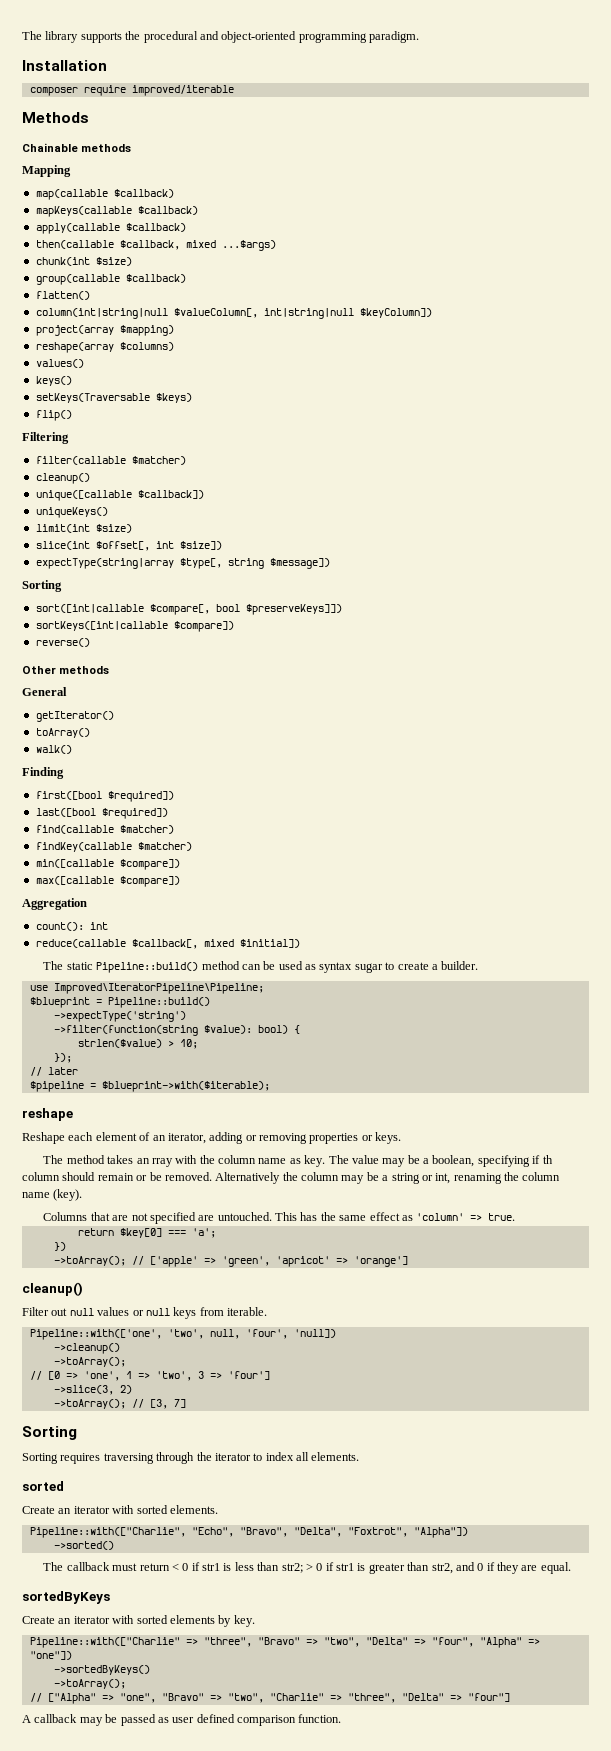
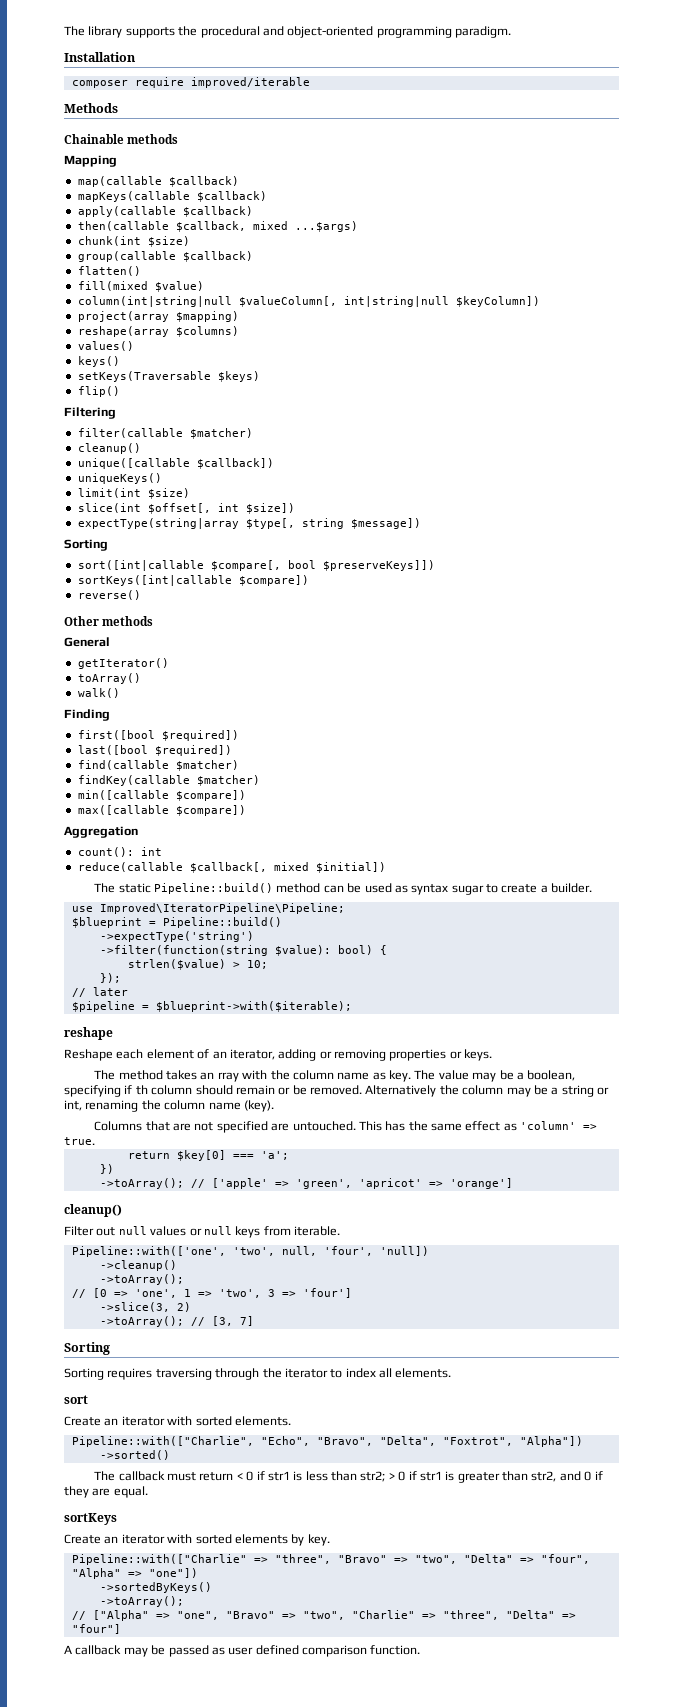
(90, 295) none -> [77,281,204,292] // fill(mixed $value)
[22,1481,64,1491] sorted -> [64,1395,88,1404] sort
[22,1591,110,1604] sortedByKeys -> [64,1513,117,1525] sortKeys

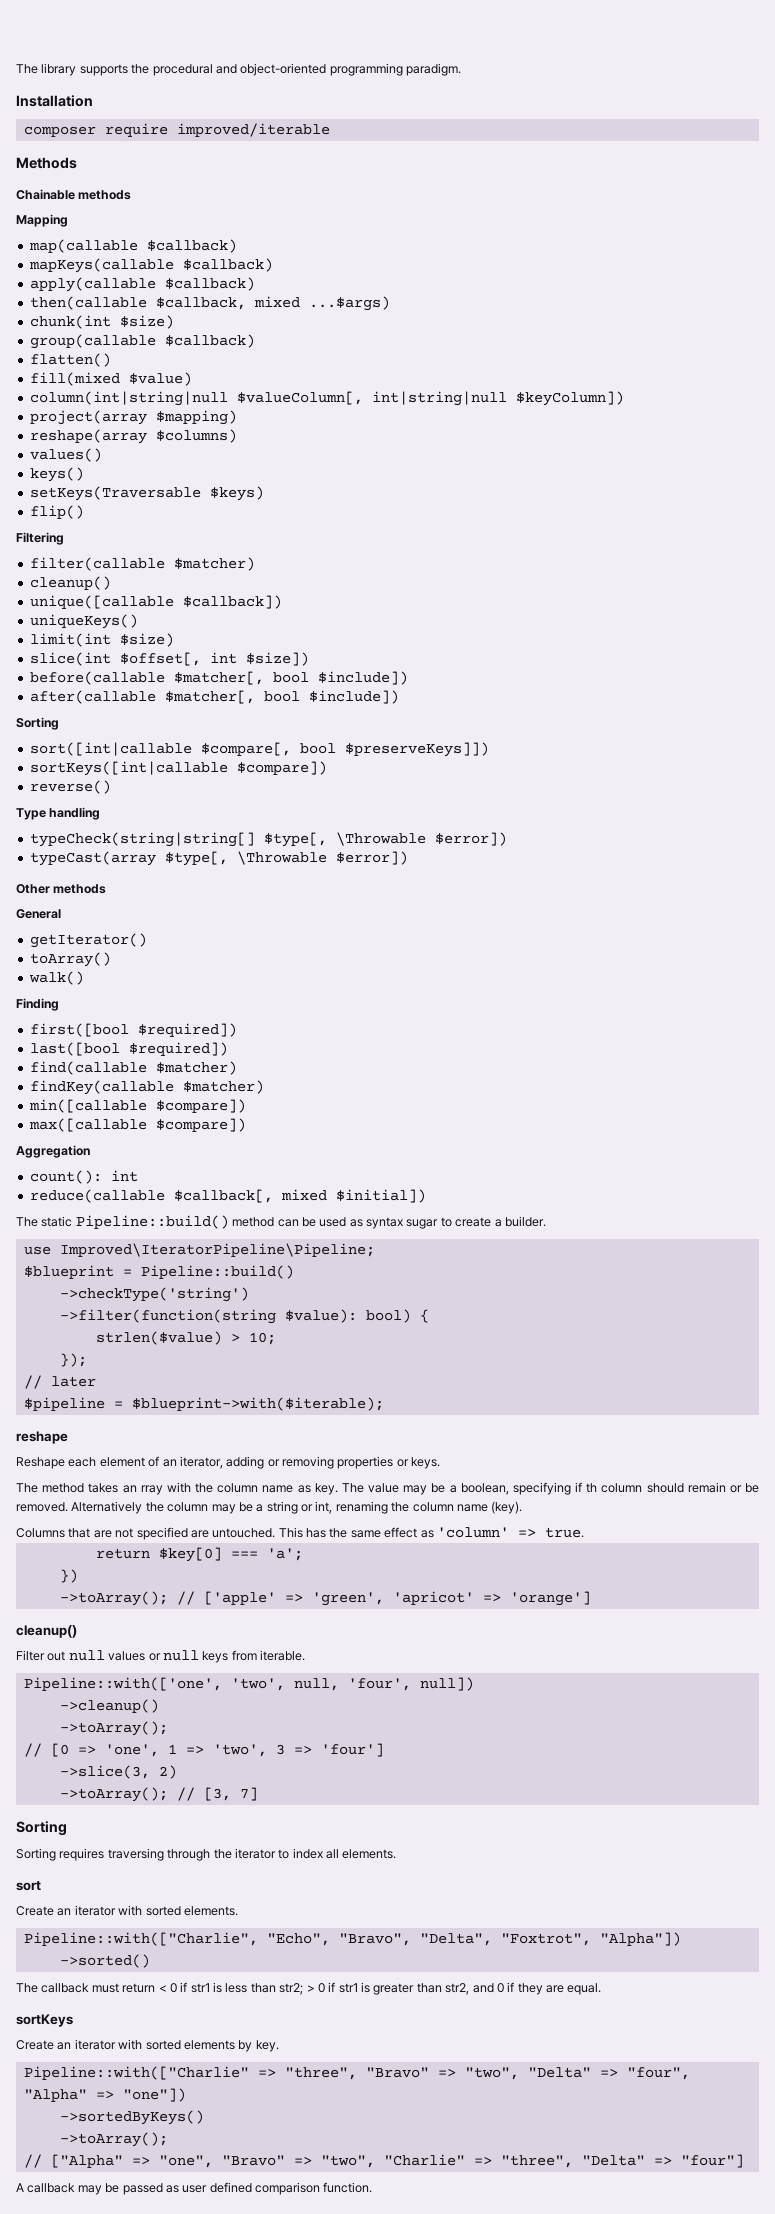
[77,518,421,529] expectType(string|array $type[, string $message]) -> [29,671,408,685] [29,690,399,704] before(callable $matcher[, bool $include]) // after(callable $matcher[, bool $include])
(141, 595) none -> [16,807,101,820] [29,832,507,847] [29,851,408,866] // Type handling // typeCheck(string|string[] $type[, \Throwable $error]) // typeCast(array $type[, \Throwable $error])
[99,931,254,942] ->expectType('string') -> [59,1287,249,1302] ->checkType('string')
[379,1246,429,1256] 'null]) -> [419,1677,474,1691] null])

